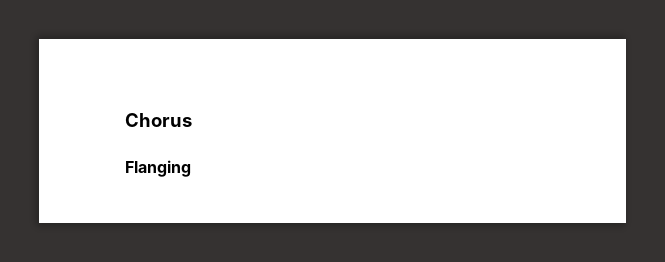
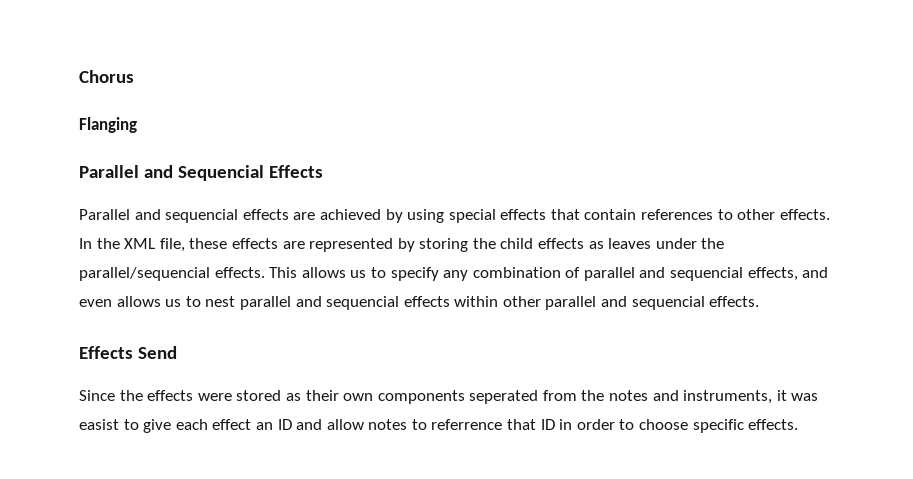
(191, 168) none -> [79,165,324,181] [79,209,830,223] [79,238,725,252] [79,267,829,281] [79,296,760,310] [79,346,178,359] [79,390,819,404] [79,419,799,433] // Parallel and Sequencial Effects // Parallel and sequencial effects are achieved by using special effects that contain references to other effects. In the XML file, these effects are represented by storing the child effects as leaves under the parallel/sequencial effects. This allows us to specify any combination of parallel and sequencial effects, and even allows us to nest parallel and sequencial effects within other parallel and sequencial effects. // Effects Send // Since the effects were stored as their own components seperated from the notes and instruments, it was easist to give each effect an ID and allow notes to referrence that ID in order to choose specific effects.

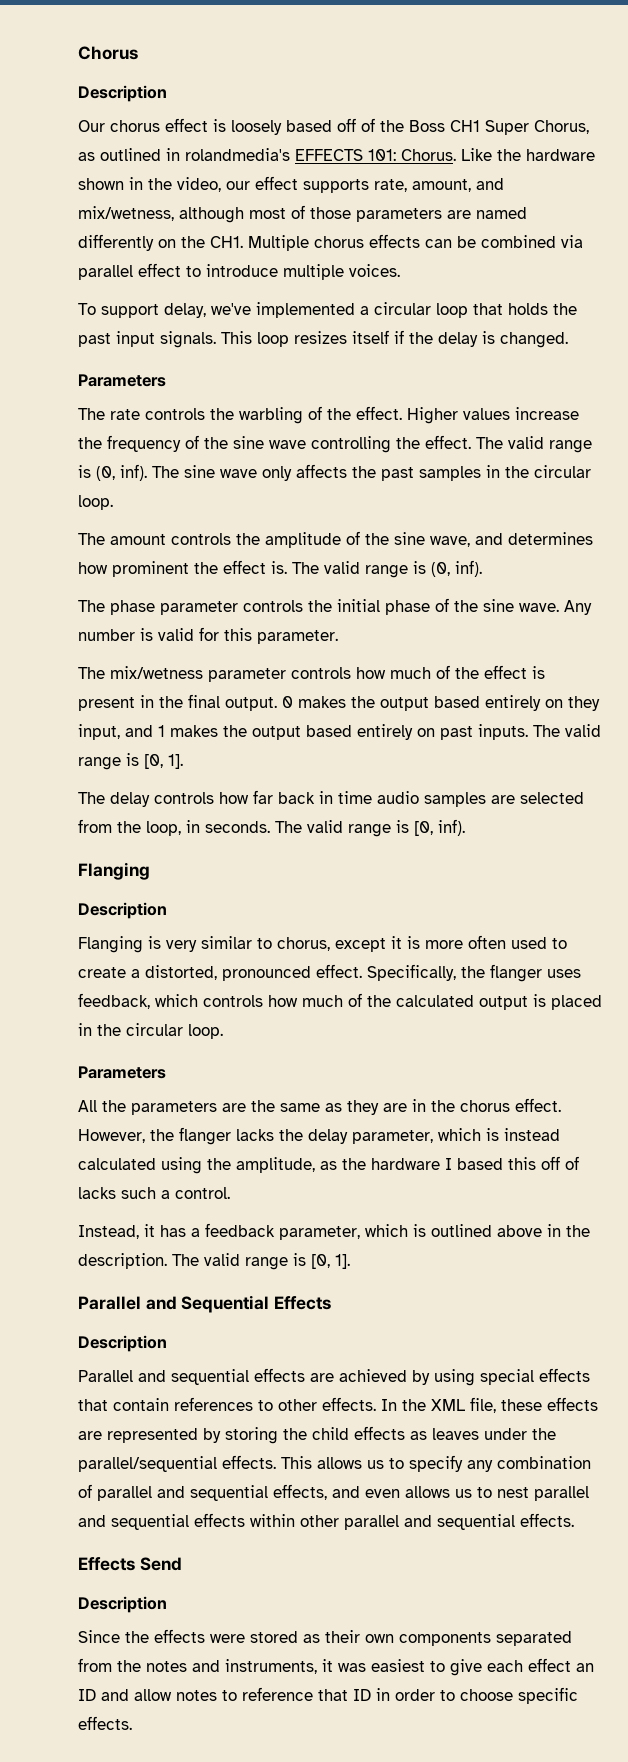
[79,117,137,133] [79,165,324,181] [79,209,239,223] Flanging // Parallel and Sequencial Effects // Parallel and sequencial -> [78,85,167,102] [78,118,589,135] [78,148,595,161] [78,176,504,193] [78,205,527,223] [78,234,583,251] [78,263,400,280] [78,302,577,318] [78,330,568,348] [78,374,166,387] [78,406,579,424] [78,435,592,453] [78,464,591,481] [78,495,113,510] [78,531,593,548] [78,560,482,578] [78,598,592,615] [78,627,338,644] [78,665,545,682] [78,694,600,711] [78,724,601,740] [78,753,183,770] [78,790,584,807] [78,819,465,837] [78,862,150,880] [78,902,167,919] [78,935,567,953] [78,964,581,982] [78,993,602,1010] [78,1023,223,1039] [78,1066,166,1079] [78,1098,561,1115] [78,1127,560,1145] [78,1156,579,1174] [78,1187,230,1199] [78,1223,590,1240] [78,1253,350,1270] [78,1295,332,1313] [78,1335,167,1352] [78,1369,249,1385] Description // Our chorus effect is loosely based off of the Boss CH1 Super Chorus, as outlined in rolandmedia's EFFECTS 101: Chorus. Like the hardware shown in the video, our effect supports rate, amount, and mix/wetness, although most of those parameters are named differently on the CH1. Multiple chorus effects can be combined via parallel effect to introduce multiple voices. // To support delay, we've implemented a circular loop that holds the past input signals. This loop resizes itself if the delay is changed. // Parameters // The rate controls the warbling of the effect. Higher values increase the frequency of the sine wave controlling the effect. The valid range is (0, inf). The sine wave only affects the past samples in the circular loop. // The amount controls the amplitude of the sine wave, and determines how prominent the effect is. The valid range is (0, inf). // The phase parameter controls the initial phase of the sine wave. Any number is valid for this parameter. // The mix/wetness parameter controls how much of the effect is present in the final output. 0 makes the output based entirely on they input, and 1 makes the output based entirely on past inputs. The valid range is [0, 1]. // The delay controls how far back in time audio samples are selected from the loop, in seconds. The valid range is [0, inf). // Flanging // Description // Flanging is very similar to chorus, except it is more often used to create a distorted, pronounced effect. Specifically, the flanger uses feedback, which controls how much of the calculated output is placed in the circular loop. // Parameters // All the parameters are the same as they are in the chorus effect. However, the flanger lacks the delay parameter, which is instead calculated using the amplitude, as the hardware I based this off of lacks such a control. // Instead, it has a feedback parameter, which is outlined above in the description. The valid range is [0, 1]. // Parallel and Sequential Effects // Description // Parallel and sequential
[79,267,210,281] parallel/sequencial -> [78,1456,217,1472] parallel/sequential
[670,267,744,281] sequencial -> [190,1485,268,1501] sequential
[326,296,400,310] sequencial -> [111,1514,189,1530] sequential
[631,296,705,310] sequencial -> [437,1514,515,1530] sequential
(178, 352) none -> [78,1596,167,1613] // Description
[469,390,539,404] seperated -> [496,1631,572,1646] separated
[79,419,119,430] easist -> [371,1659,425,1672] easiest
[431,419,503,430] referrence -> [242,1687,313,1701] reference

